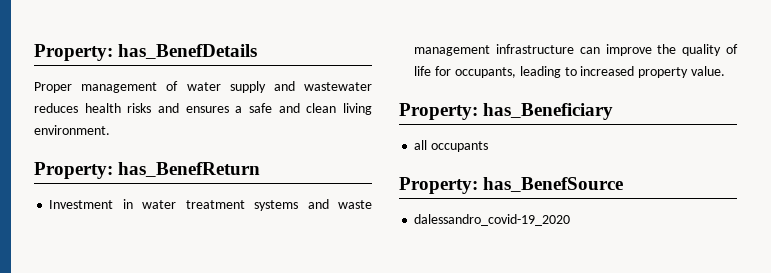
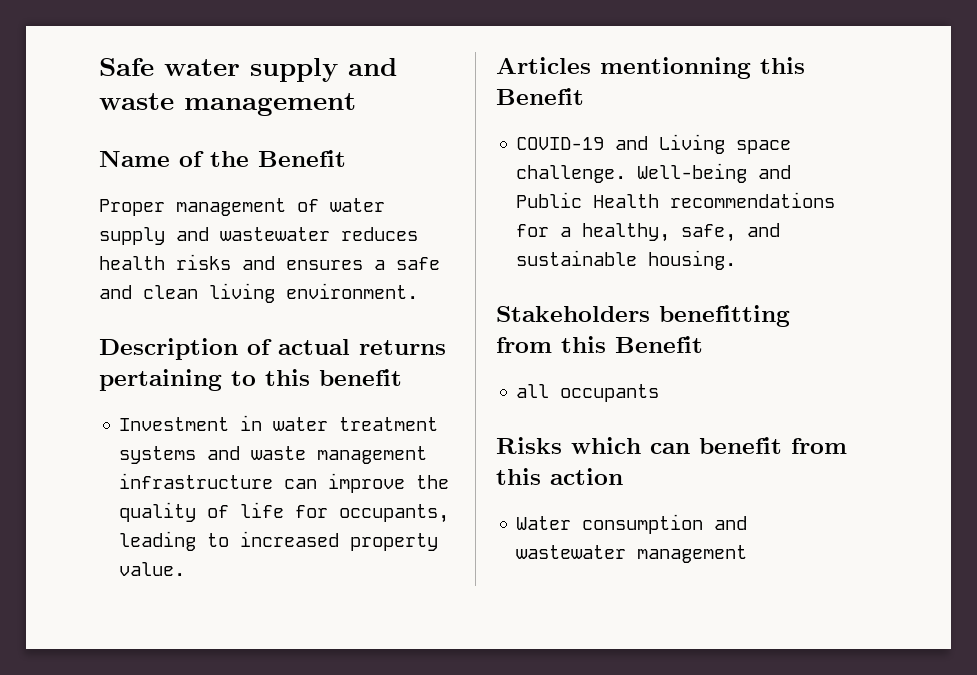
[34,44,258,61] Property: has_BenefDetails -> [99,58,397,82] [99,93,356,116] [99,150,346,167] Safe water supply and waste management // Name of the Benefit
[34,162,261,179] Property: has_BenefReturn -> [99,338,446,360] [99,369,402,391] Description of actual returns pertaining to this benefit
[399,103,614,120] [414,140,489,152] [399,177,624,194] [414,214,571,226] Property: has_Beneficiary // all occupants // Property: has_BenefSource // dalessandro_covid-19_2020 -> [496,57,805,79] [496,88,584,105] [516,134,792,154] [516,163,792,183] [516,192,836,208] [516,223,781,242] [516,250,737,270] [496,305,790,327] [496,336,703,353] [516,384,660,402] [496,437,847,454] [496,468,623,485] [516,514,748,534] [516,545,748,563] Articles mentionning this Benefit // COVID-19 and Living space challenge. Well-being and Public Health recommendations for a healthy, safe, and sustainable housing. // Stakeholders benefitting from this Benefit // all occupants // Risks which can benefit from this action // Water consumption and wastewater management

